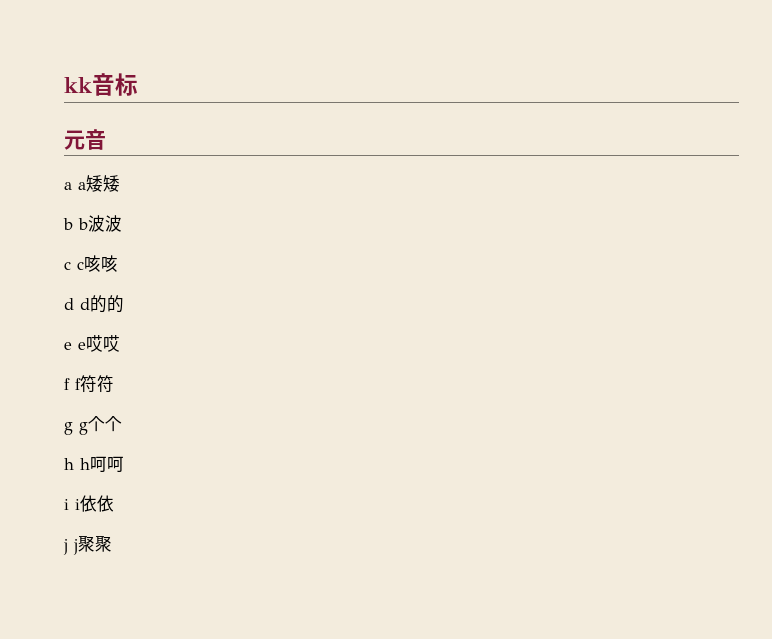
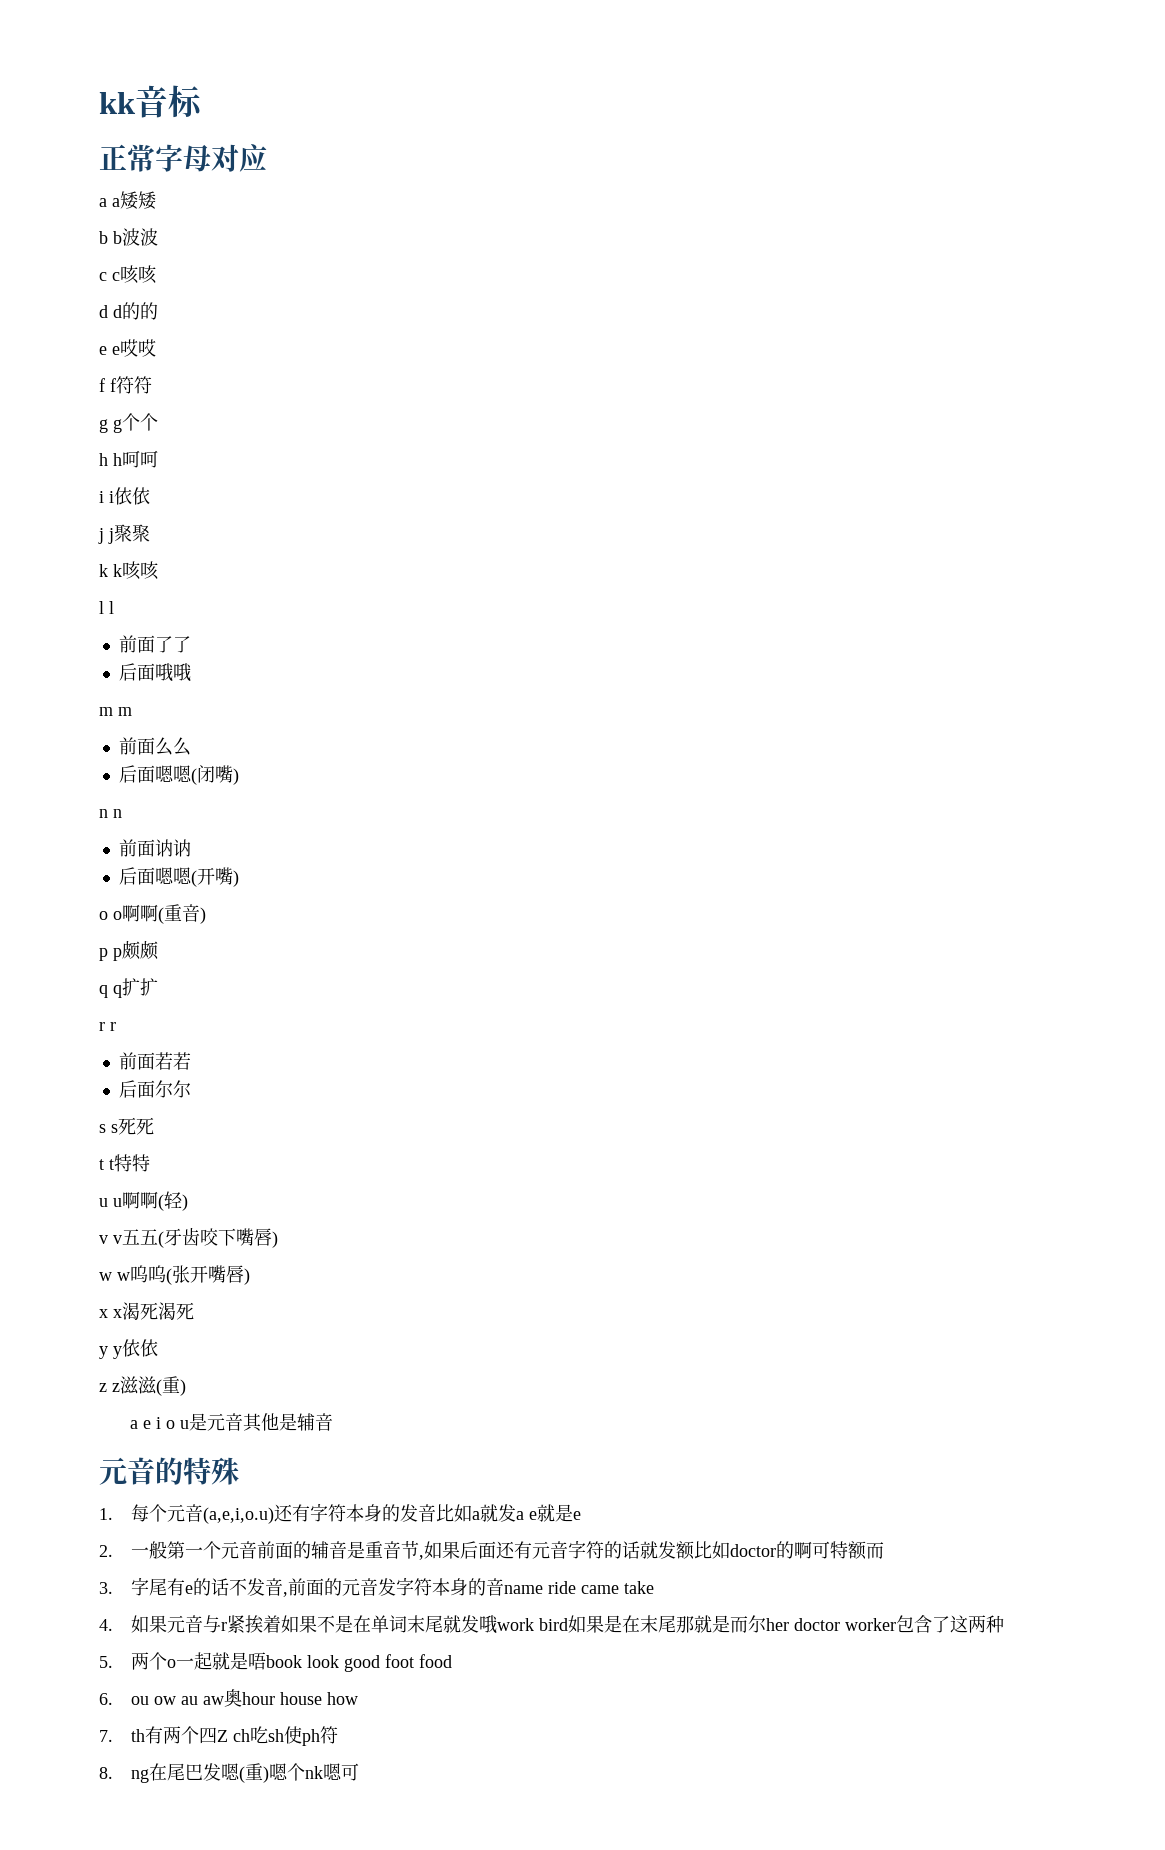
[64,129,106,150] 元音 -> [99,144,267,172] 正常字母对应
(112, 544) none -> [99,561,159,580] [99,601,114,614] [118,635,191,653] [118,663,192,682] [99,707,132,716] [118,737,191,756] [118,765,239,785] [99,809,122,818] [118,839,191,857] [118,867,239,887] [99,904,206,924] [99,940,159,961] [99,978,158,998] [99,1022,116,1031] [118,1052,191,1070] [118,1080,191,1098] [99,1117,154,1135] [99,1154,150,1172] [99,1191,188,1211] [99,1227,278,1248] [99,1265,250,1285] [99,1302,194,1320] [99,1339,158,1359] [99,1376,186,1396] [129,1413,333,1432] [99,1457,239,1485] [99,1503,582,1524] [99,1540,885,1560] [99,1577,655,1597] [99,1615,1005,1634] [99,1652,453,1672] [99,1689,359,1707] [99,1726,339,1746] [99,1763,360,1783] // k k咳咳 // l l // 前面了了 // 后面哦哦 // m m // 前面么么 // 后面嗯嗯(闭嘴) // n n // 前面讷讷 // 后面嗯嗯(开嘴) // o o啊啊(重音) // p p颇颇 // q q扩扩 // r r // 前面若若 // 后面尔尔 // s s死死 // t t特特 // u u啊啊(轻) // v v五五(牙齿咬下嘴唇) // w w呜呜(张开嘴唇) // x x渴死渴死 // y y依依 // z z滋滋(重) // a e i o u是元音其他是辅音 // 元音的特殊 // 1.每个元音(a,e,i,o.u)还有字符本身的发音比如a就发a e就是e // 2.一般第一个元音前面的辅音是重音节,如果后面还有元音字符的话就发额比如doctor的啊可特额而 // 3.字尾有e的话不发音,前面的元音发字符本身的音name ride came take // 4.如果元音与r紧挨着如果不是在单词末尾就发哦work bird如果是在末尾那就是而尔her doctor worker包含了这两种 // 5.两个o一起就是唔book look good foot food // 6. ou ow au aw奥hour house how // 7. th有两个四Z ch吃sh使ph符 // 8. ng在尾巴发嗯(重)嗯个nk嗯可

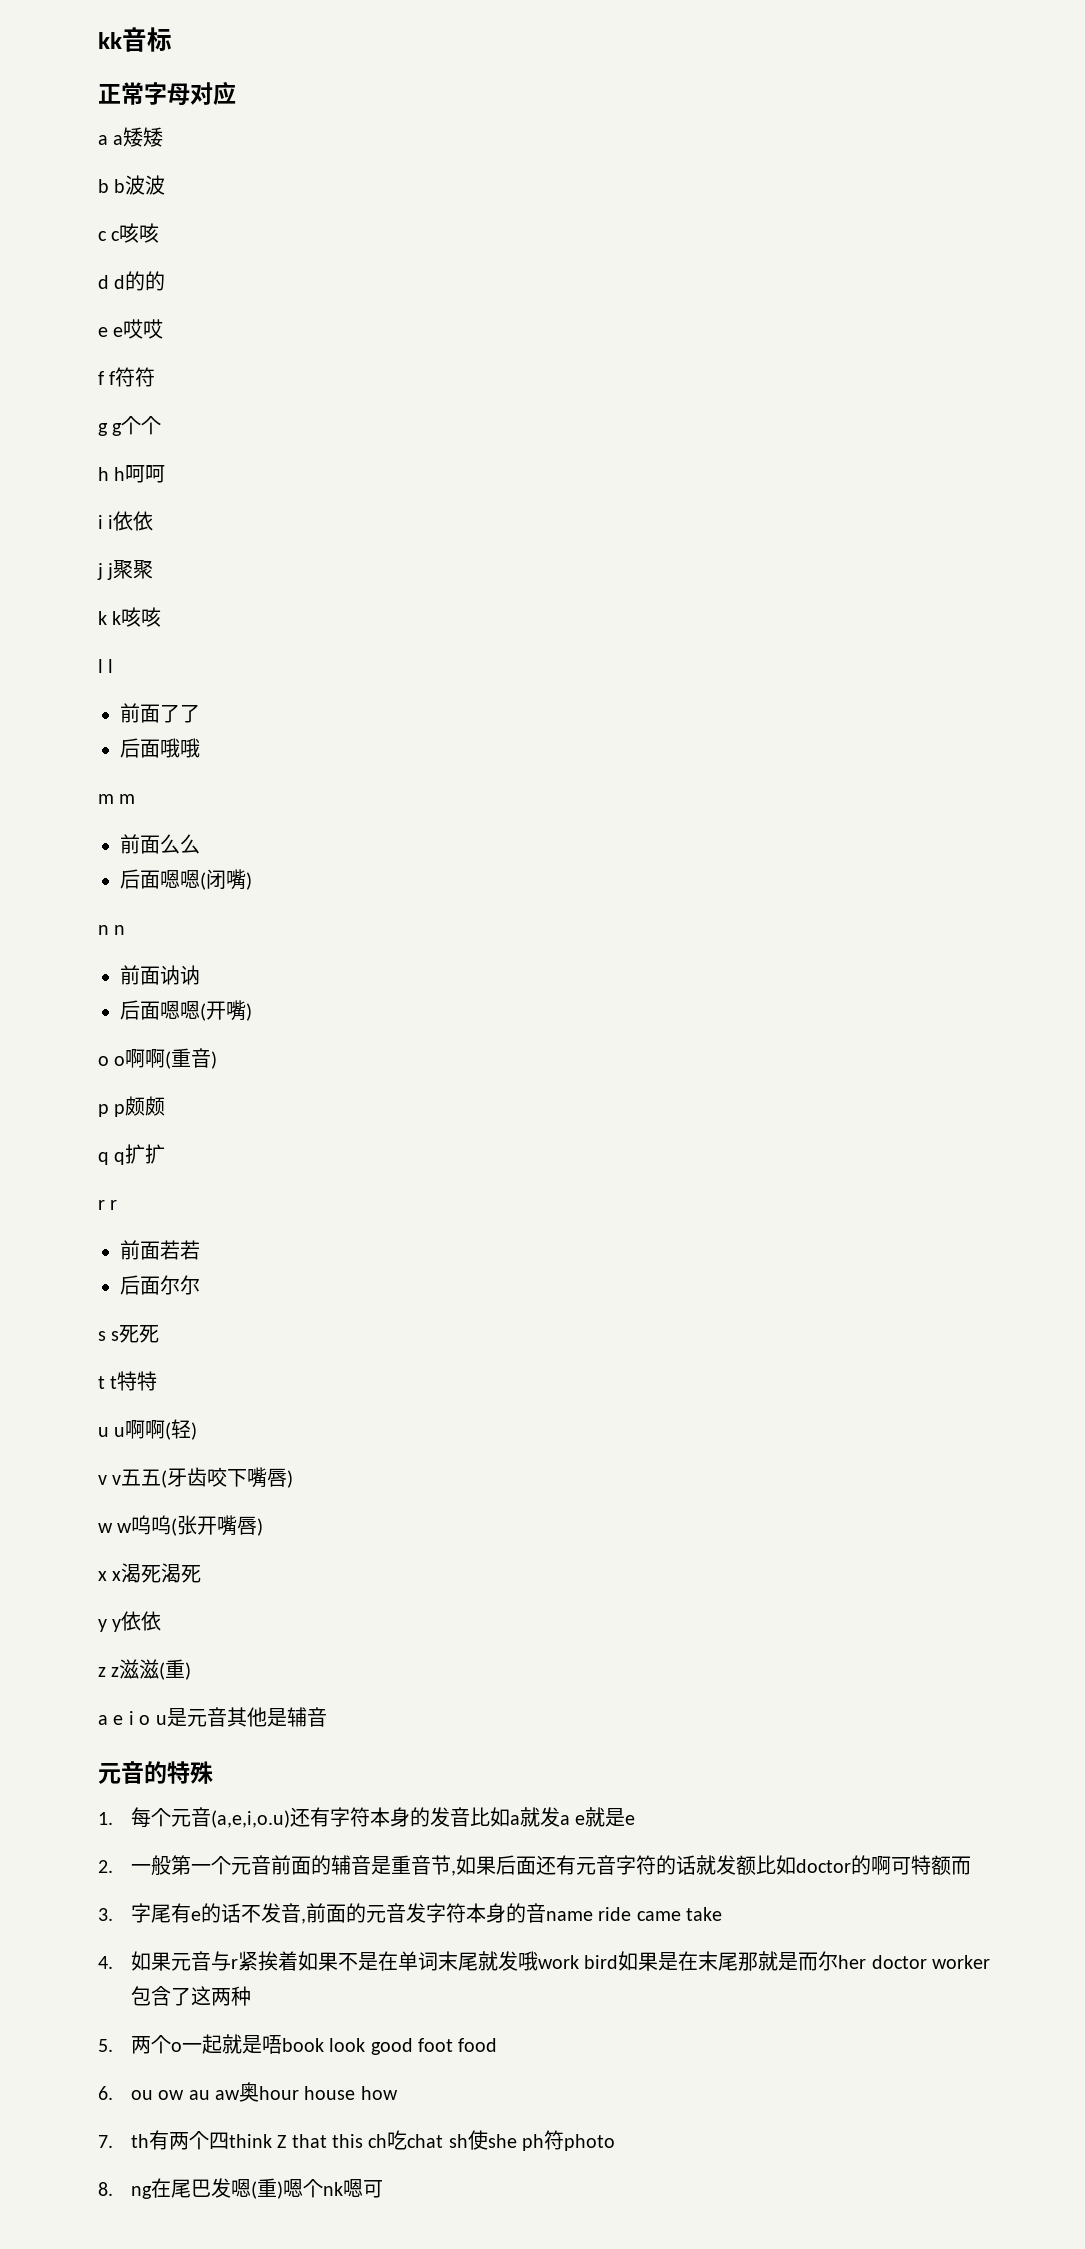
[217,1726,303,1744] Z ch吃sh使 -> [228,2130,517,2150] think Z that this ch吃chat sh使she
(339, 1735) none -> [564,2134,616,2151] photo

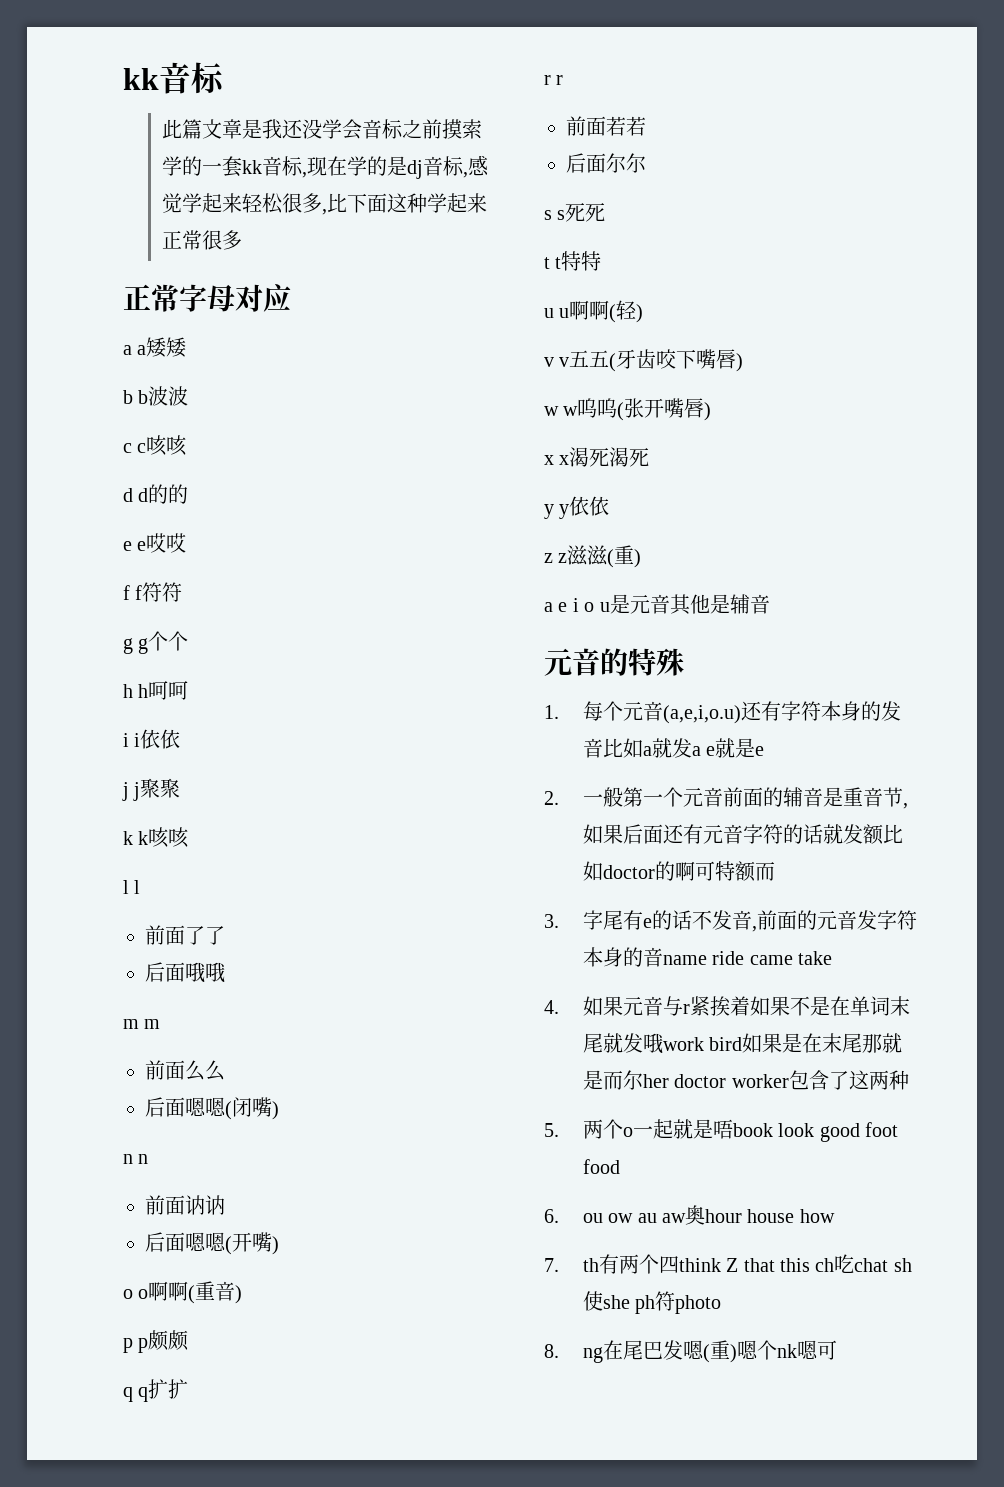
[98,27,172,52] kk音标 -> [123,62,225,94] [161,119,482,140] [161,155,489,179] [161,193,487,215] [161,230,242,250] kk音标 // 此篇文章是我还没学会音标之前摸索学的一套kk音标,现在学的是dj音标,感觉学起来轻松很多,比下面这种学起来正常很多

